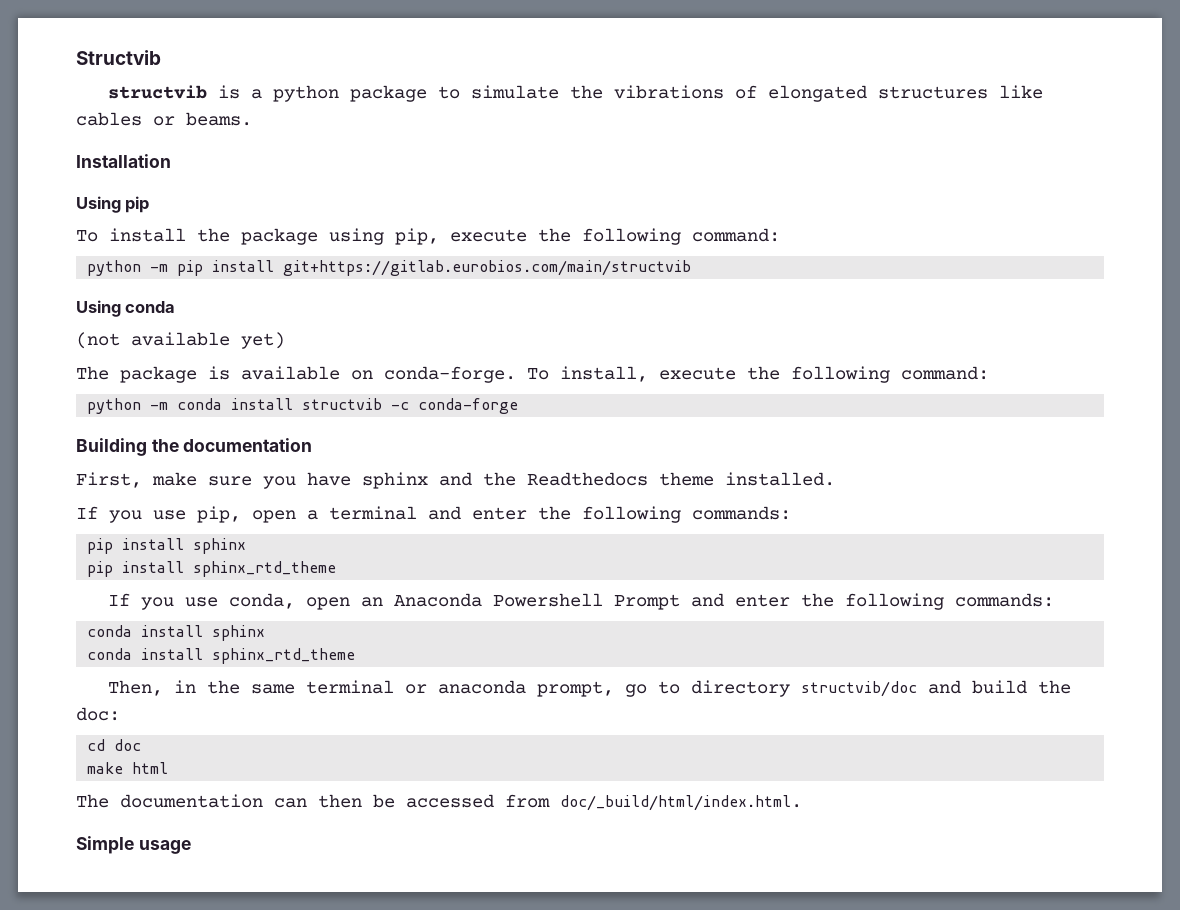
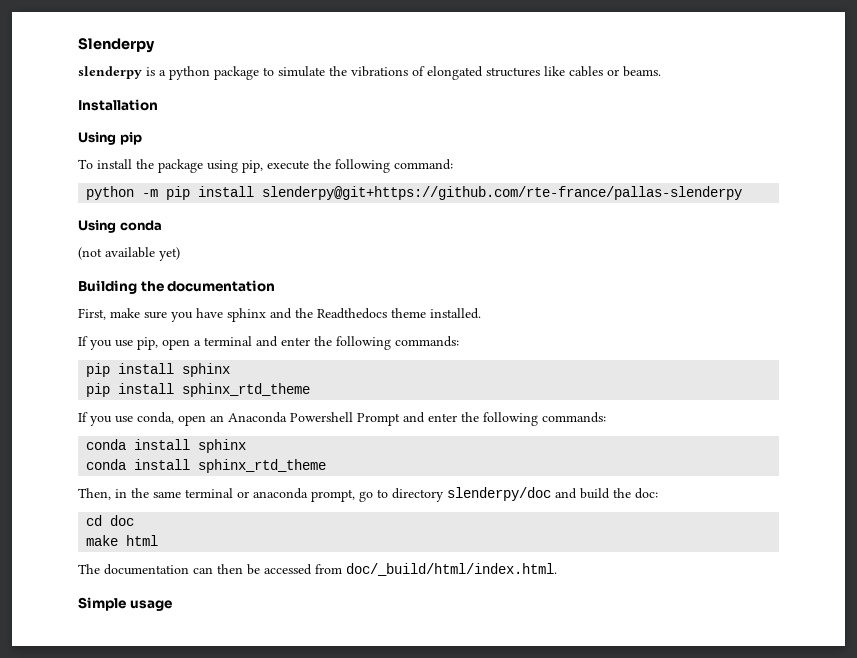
[76,50,161,65] [108,85,208,99] Structvib // structvib -> [78,38,155,53] [78,66,142,79] Slenderpy // slenderpy
[283,260,692,276] git+https://gitlab.eurobios.com/main/structvib -> [262,186,743,200] slenderpy@git+https://github.com/rte-france/pallas-slenderpy
[76,366,989,383] [87,398,519,414] // The package is available on conda-forge. To install, execute the following command: // python -m conda install structvib -c conda-forge -> (180, 254) none
[801,681,918,697] structvib/doc -> [447,487,551,501] slenderpy/doc

